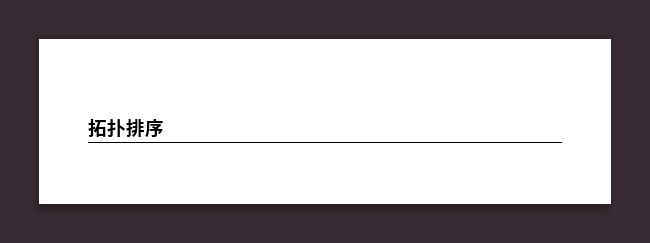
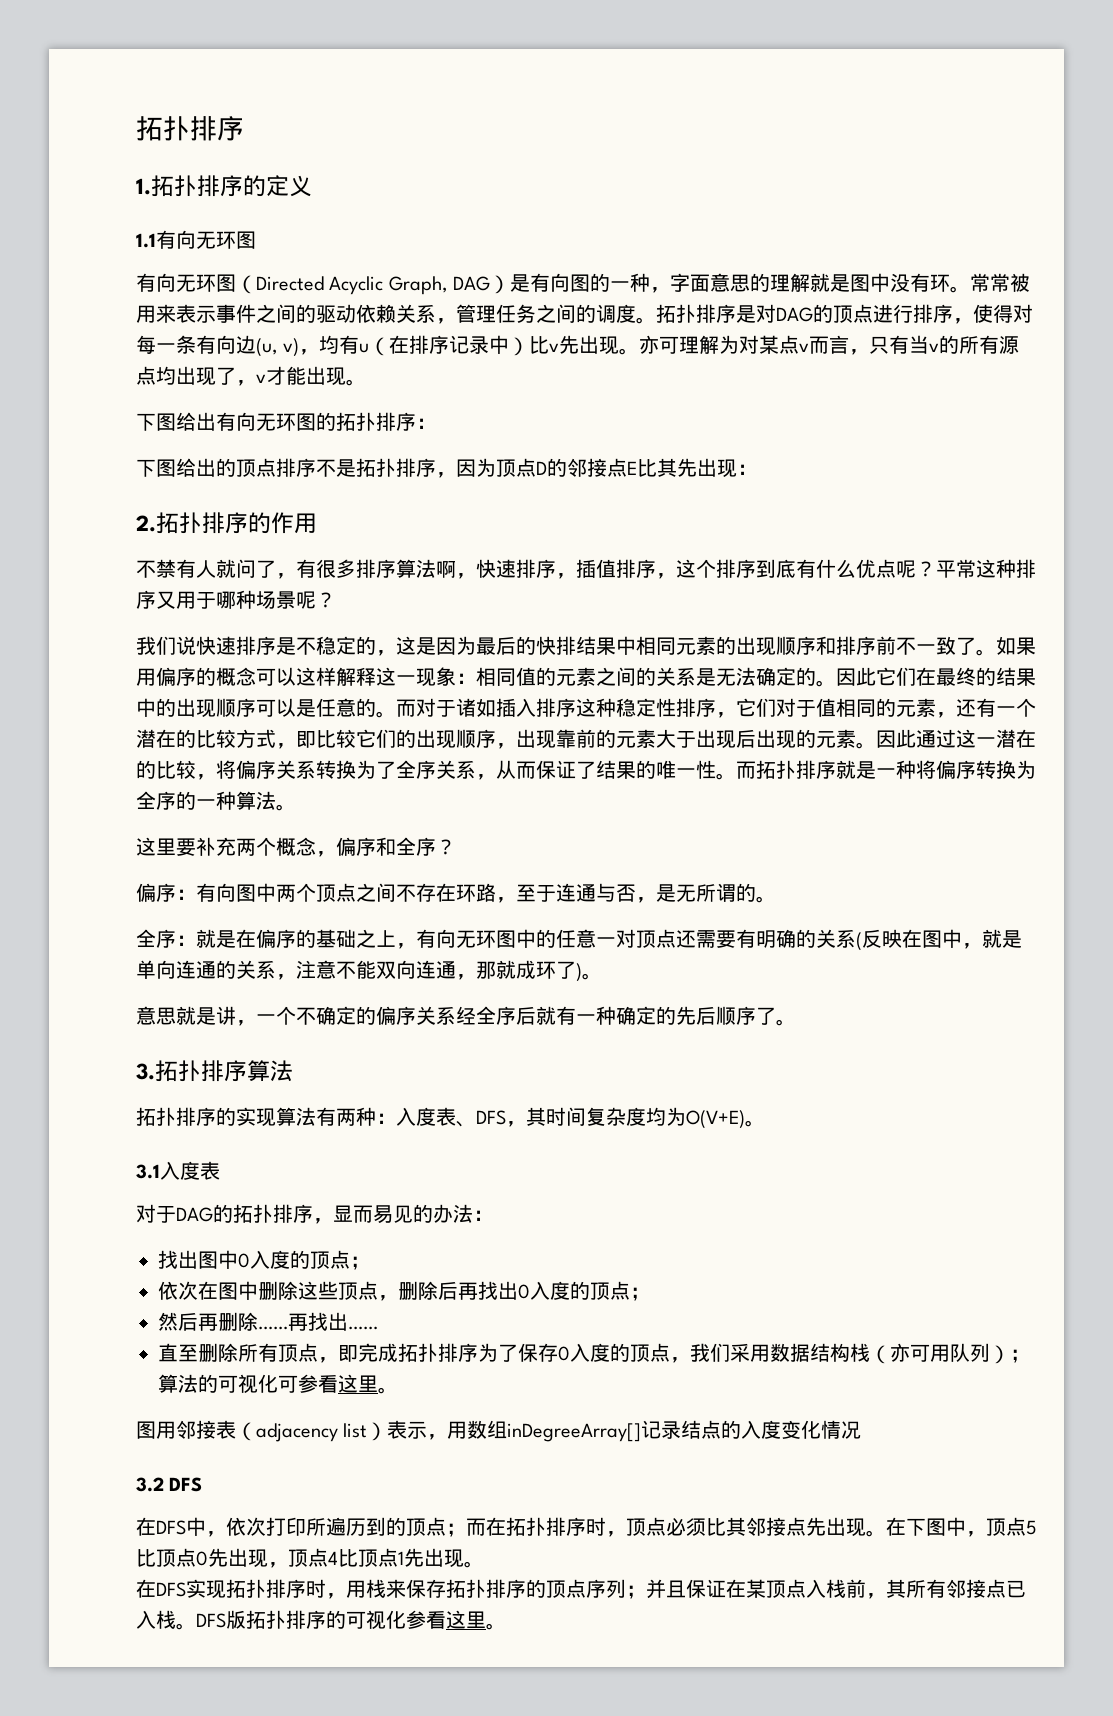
[88,118,164,138] 拓扑排序 -> [136,116,244,141] [136,175,312,197] [136,230,256,249] [136,273,1031,295] [136,304,1033,324] [136,335,1020,357] [136,366,366,386] [136,412,436,431] [136,458,757,478] [136,512,317,534] [136,559,1036,579] [136,590,336,609] [136,636,1036,656] [136,667,1036,687] [136,698,1036,718] [136,729,1036,749] [136,760,1036,780] [136,791,296,811] [136,837,456,857] [136,883,776,903] [136,929,1022,951] [136,960,602,982] [136,1006,796,1026] [136,1060,293,1082] [136,1107,765,1129] [136,1161,220,1180] [136,1204,493,1224] [158,1250,370,1270] [158,1281,650,1301] [158,1312,378,1331] [158,1343,1030,1364] [158,1374,398,1394] [136,1420,862,1442] [136,1477,203,1492] [136,1517,1037,1537] [136,1548,484,1568] [136,1579,1026,1599] [136,1610,506,1630] 拓扑排序 // 1.拓扑排序的定义 // 1.1有向无环图 // 有向无环图（Directed Acyclic Graph, DAG）是有向图的一种，字面意思的理解就是图中没有环。常常被用来表示事件之间的驱动依赖关系，管理任务之间的调度。拓扑排序是对DAG的顶点进行排序，使得对每一条有向边(u, v)，均有u（在排序记录中）比v先出现。亦可理解为对某点v而言，只有当v的所有源点均出现了，v才能出现。 // 下图给出有向无环图的拓扑排序： // 下图给出的顶点排序不是拓扑排序，因为顶点D的邻接点E比其先出现： // 2.拓扑排序的作用 // 不禁有人就问了，有很多排序算法啊，快速排序，插值排序，这个排序到底有什么优点呢？平常这种排序又用于哪种场景呢？ // 我们说快速排序是不稳定的，这是因为最后的快排结果中相同元素的出现顺序和排序前不一致了。如果用偏序的概念可以这样解释这一现象：相同值的元素之间的关系是无法确定的。因此它们在最终的结果中的出现顺序可以是任意的。而对于诸如插入排序这种稳定性排序，它们对于值相同的元素，还有一个潜在的比较方式，即比较它们的出现顺序，出现靠前的元素大于出现后出现的元素。因此通过这一潜在的比较，将偏序关系转换为了全序关系，从而保证了结果的唯一性。而拓扑排序就是一种将偏序转换为全序的一种算法。 // 这里要补充两个概念，偏序和全序？ // 偏序：有向图中两个顶点之间不存在环路，至于连通与否，是无所谓的。 // 全序：就是在偏序的基础之上，有向无环图中的任意一对顶点还需要有明确的关系(反映在图中，就是单向连通的关系，注意不能双向连通，那就成环了)。 // 意思就是讲，一个不确定的偏序关系经全序后就有一种确定的先后顺序了。 // 3.拓扑排序算法 // 拓扑排序的实现算法有两种：入度表、DFS，其时间复杂度均为O(V+E)。 // 3.1入度表 // 对于DAG的拓扑排序，显而易见的办法： // 找出图中0入度的顶点； // 依次在图中删除这些顶点，删除后再找出0入度的顶点； // 然后再删除……再找出…… // 直至删除所有顶点，即完成拓扑排序为了保存0入度的顶点，我们采用数据结构栈（亦可用队列）；算法的可视化可参看这里。 // 图用邻接表（adjacency list）表示，用数组inDegreeArray[]记录结点的入度变化情况 // 3.2 DFS // 在DFS中，依次打印所遍历到的顶点；而在拓扑排序时，顶点必须比其邻接点先出现。在下图中，顶点5比顶点0先出现，顶点4比顶点1先出现。 // 在DFS实现拓扑排序时，用栈来保存拓扑排序的顶点序列；并且保证在某顶点入栈前，其所有邻接点已入栈。DFS版拓扑排序的可视化参看这里。

